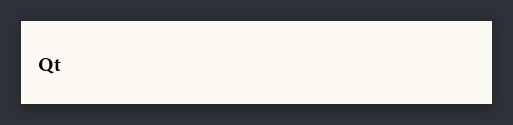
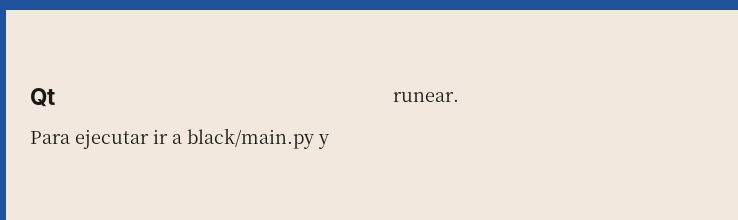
(61, 66) none -> [30,128,329,149] [393,92,459,102] // Para ejecutar ir a black/main.py y runear.

